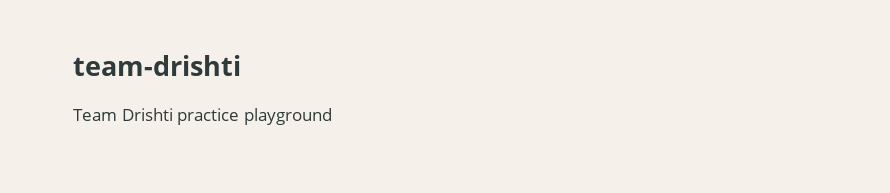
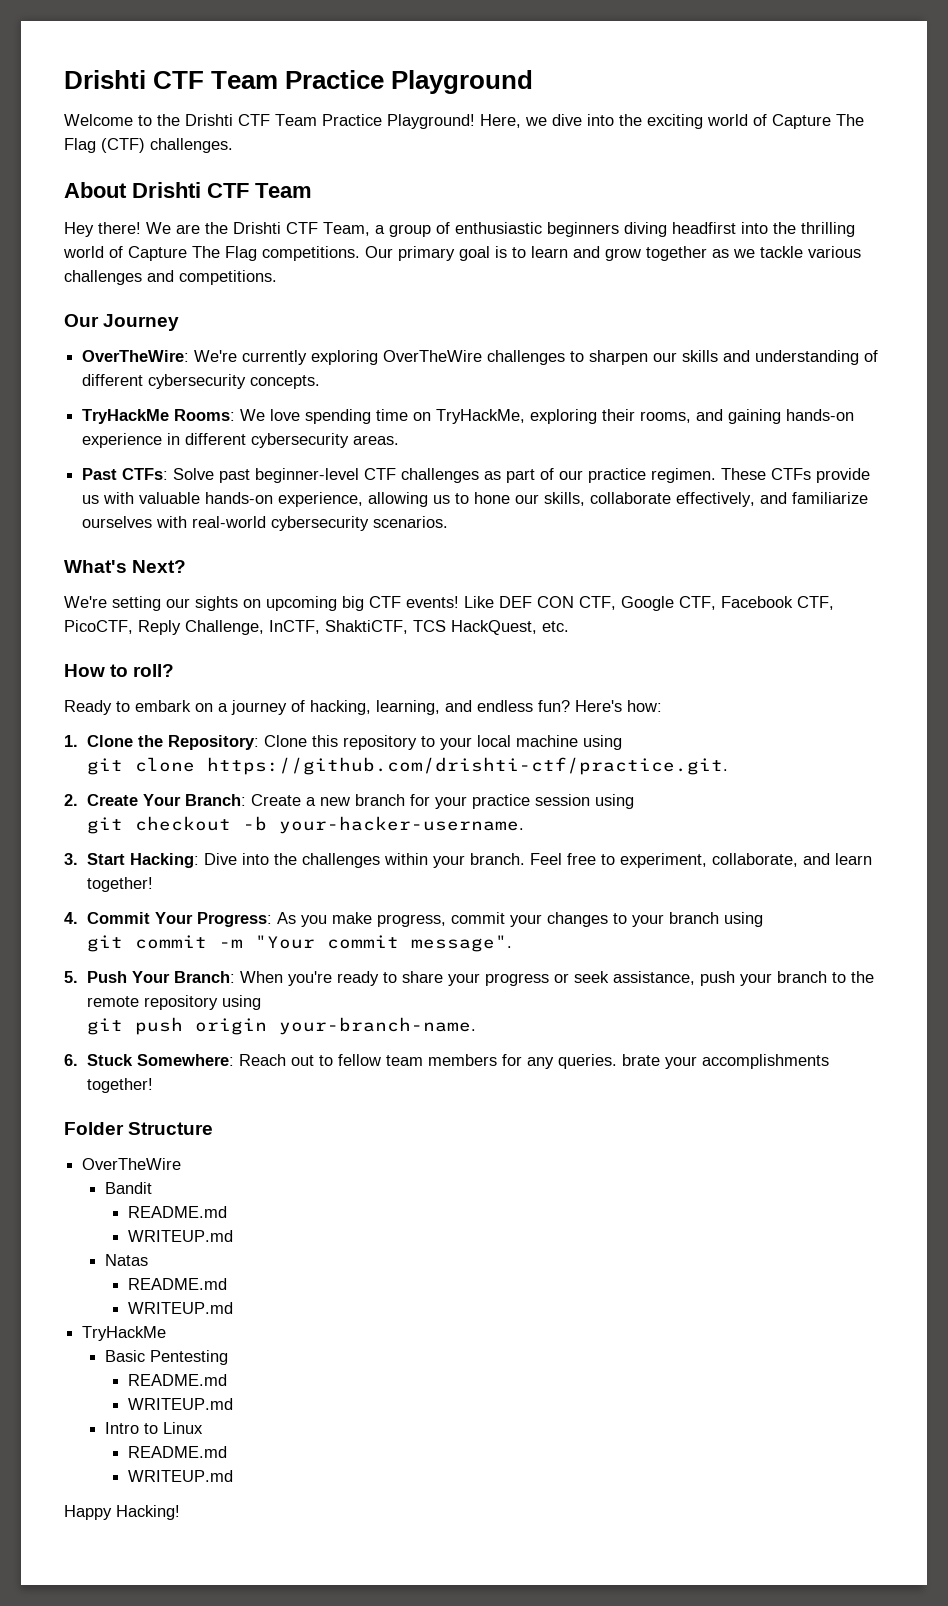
[73,55,241,76] [73,108,332,125] team-drishti // Team Drishti practice playground -> [64,70,534,94] [64,114,864,129] [64,138,233,153] [64,182,312,198] [64,222,855,237] [63,246,861,261] [64,270,277,285] [64,314,180,331] [82,350,879,365] [82,374,321,389] [82,409,855,424] [82,433,400,448] [82,468,871,483] [82,492,869,507] [82,516,449,531] [64,560,187,573] [64,596,834,611] [64,620,569,635] [64,664,175,677] [64,700,662,715] [64,735,622,750] [86,757,728,775] [64,794,634,809] [86,816,524,834] [64,853,872,868] [86,877,153,892] [64,912,763,927] [86,935,512,952] [64,971,874,986] [86,995,261,1010] [86,1017,476,1035] [64,1054,829,1069] [86,1078,153,1093] [64,1122,214,1135] [82,1158,182,1170] [104,1182,152,1194] [127,1206,227,1218] [127,1230,233,1242] [104,1254,148,1266] [127,1278,227,1290] [127,1302,233,1314] [82,1326,167,1341] [104,1350,228,1365] [127,1374,227,1386] [127,1398,233,1410] [104,1422,203,1434] [127,1446,227,1458] [127,1470,233,1482] [64,1505,180,1520] Drishti CTF Team Practice Playground // Welcome to the Drishti CTF Team Practice Playground! Here, we dive into the exciting world of Capture The Flag (CTF) challenges. // About Drishti CTF Team // Hey there! We are the Drishti CTF Team, a group of enthusiastic beginners diving headfirst into the thrilling world of Capture The Flag competitions. Our primary goal is to learn and grow together as we tackle various challenges and competitions. // Our Journey // OverTheWire: We're currently exploring OverTheWire challenges to sharpen our skills and understanding of different cybersecurity concepts. // TryHackMe Rooms: We love spending time on TryHackMe, exploring their rooms, and gaining hands-on experience in different cybersecurity areas. // Past CTFs: Solve past beginner-level CTF challenges as part of our practice regimen. These CTFs provide us with valuable hands-on experience, allowing us to hone our skills, collaborate effectively, and familiarize ourselves with real-world cybersecurity scenarios. // What's Next? // We're setting our sights on upcoming big CTF events! Like DEF CON CTF, Google CTF, Facebook CTF, PicoCTF, Reply Challenge, InCTF, ShaktiCTF, TCS HackQuest, etc. // How to roll? // Ready to embark on a journey of hacking, learning, and endless fun? Here's how: // 1. Clone the Repository: Clone this repository to your local machine using // git clone https://github.com/drishti-ctf/practice.git. // 2. Create Your Branch: Create a new branch for your practice session using // git checkout -b your-hacker-username. // 3. Start Hacking: Dive into the challenges within your branch. Feel free to experiment, collaborate, and learn together! // 4. Commit Your Progress: As you make progress, commit your changes to your branch using // git commit -m "Your commit message". // 5. Push Your Branch: When you're ready to share your progress or seek assistance, push your branch to the remote repository using // git push origin your-branch-name. // 6. Stuck Somewhere: Reach out to fellow team members for any queries. brate your accomplishments together! // Folder Structure // OverTheWire // Bandit // README.md // WRITEUP.md // Natas // README.md // WRITEUP.md // TryHackMe // Basic Pentesting // README.md // WRITEUP.md // Intro to Linux // README.md // WRITEUP.md // Happy Hacking!

